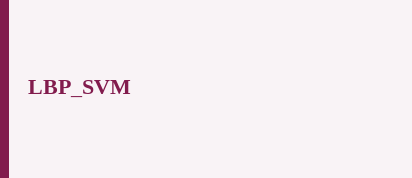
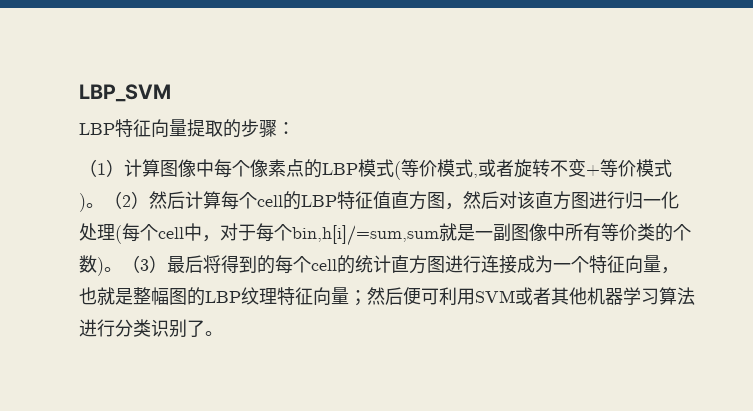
(131, 89) none -> [79,119,295,138] [79,159,672,180] [79,191,679,212] [79,223,691,246] [79,255,679,276] [79,287,695,306] [79,319,223,338] // LBP特征向量提取的步骤： // （1）计算图像中每个像素点的LBP模式(等价模式,或者旋转不变+等价模式)。（2）然后计算每个cell的LBP特征值直方图，然后对该直方图进行归一化处理(每个cell中，对于每个bin,h[i]/=sum,sum就是一副图像中所有等价类的个数)。（3）最后将得到的每个cell的统计直方图进行连接成为一个特征向量，也就是整幅图的LBP纹理特征向量；然后便可利用SVM或者其他机器学习算法进行分类识别了。

